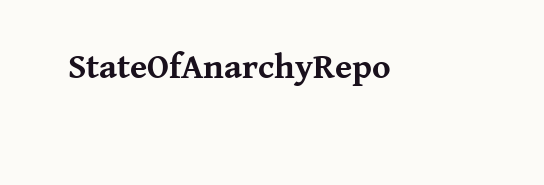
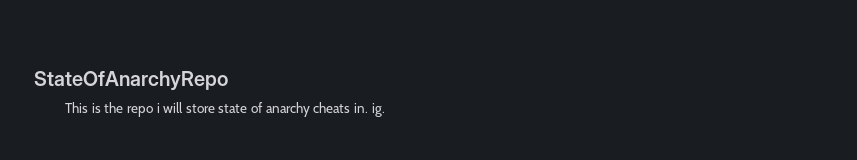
(391, 68) none -> [64,102,385,117] // This is the repo i will store state of anarchy cheats in. ig.

